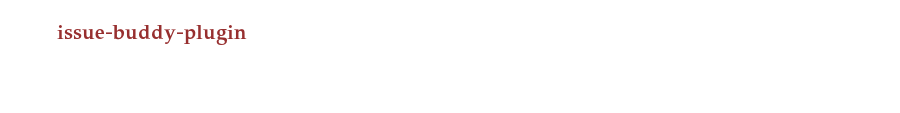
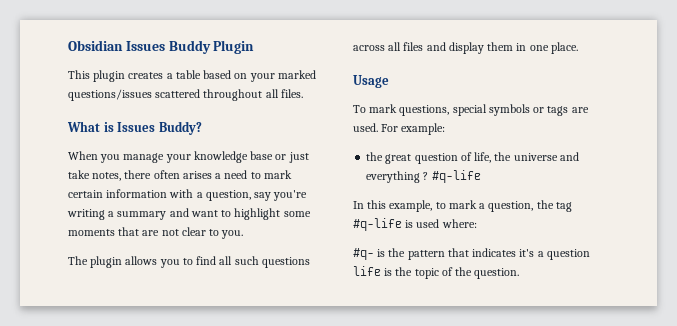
[57,25,247,45] issue-buddy-plugin -> [68,40,255,54] [68,70,316,82] [68,89,303,101] [67,121,202,135] [68,151,309,163] [68,170,292,181] [68,189,308,201] [67,208,311,220] [68,227,244,239] [68,256,310,268] [353,42,578,54] [353,75,389,88] [353,104,589,116] [353,123,446,135] [366,152,579,164] [366,170,481,183] [353,200,572,212] [353,218,477,231] [353,248,590,260] [353,266,520,279] Obsidian Issues Buddy Plugin // This plugin creates a table based on your marked questions/issues scattered throughout all files. // What is Issues Buddy? // When you manage your knowledge base or just take notes, there often arises a need to mark certain information with a question, say you're writing a summary and want to highlight some moments that are not clear to you. // The plugin allows you to find all such questions across all files and display them in one place. // Usage // To mark questions, special symbols or tags are used. For example: // the great question of life, the universe and everything ? #q-life // In this example, to mark a question, the tag #q-life is used where: // #q- is the pattern that indicates it's a question life is the topic of the question.

